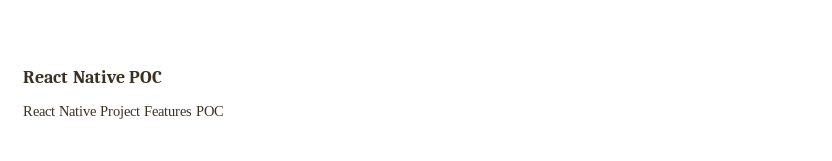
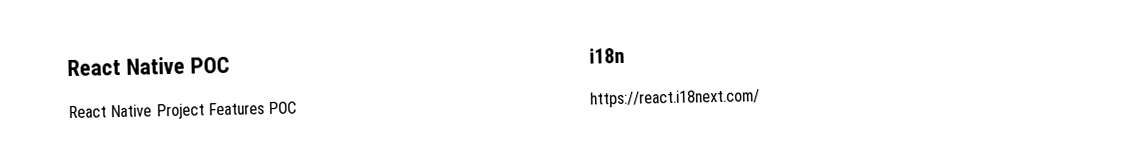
(224, 111) none -> [589,47,625,64] [590,89,760,108] // i18n // https://react.i18next.com/

